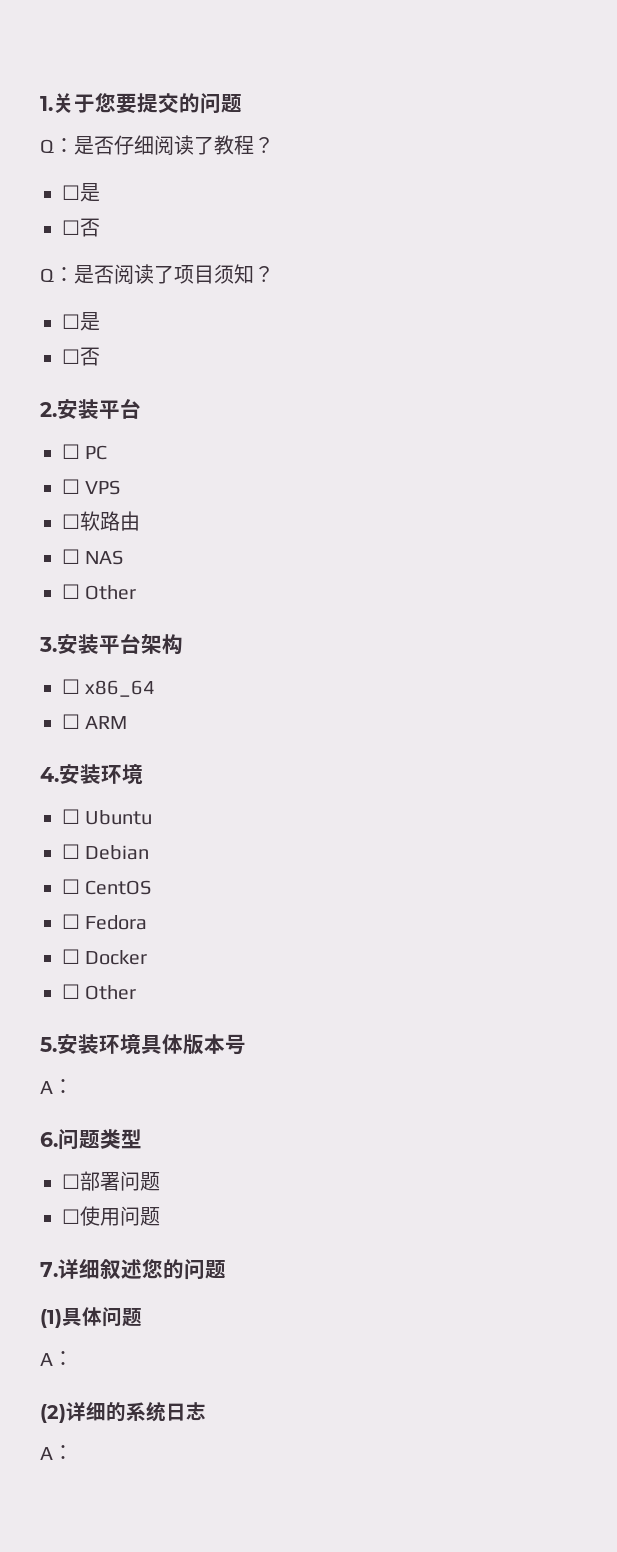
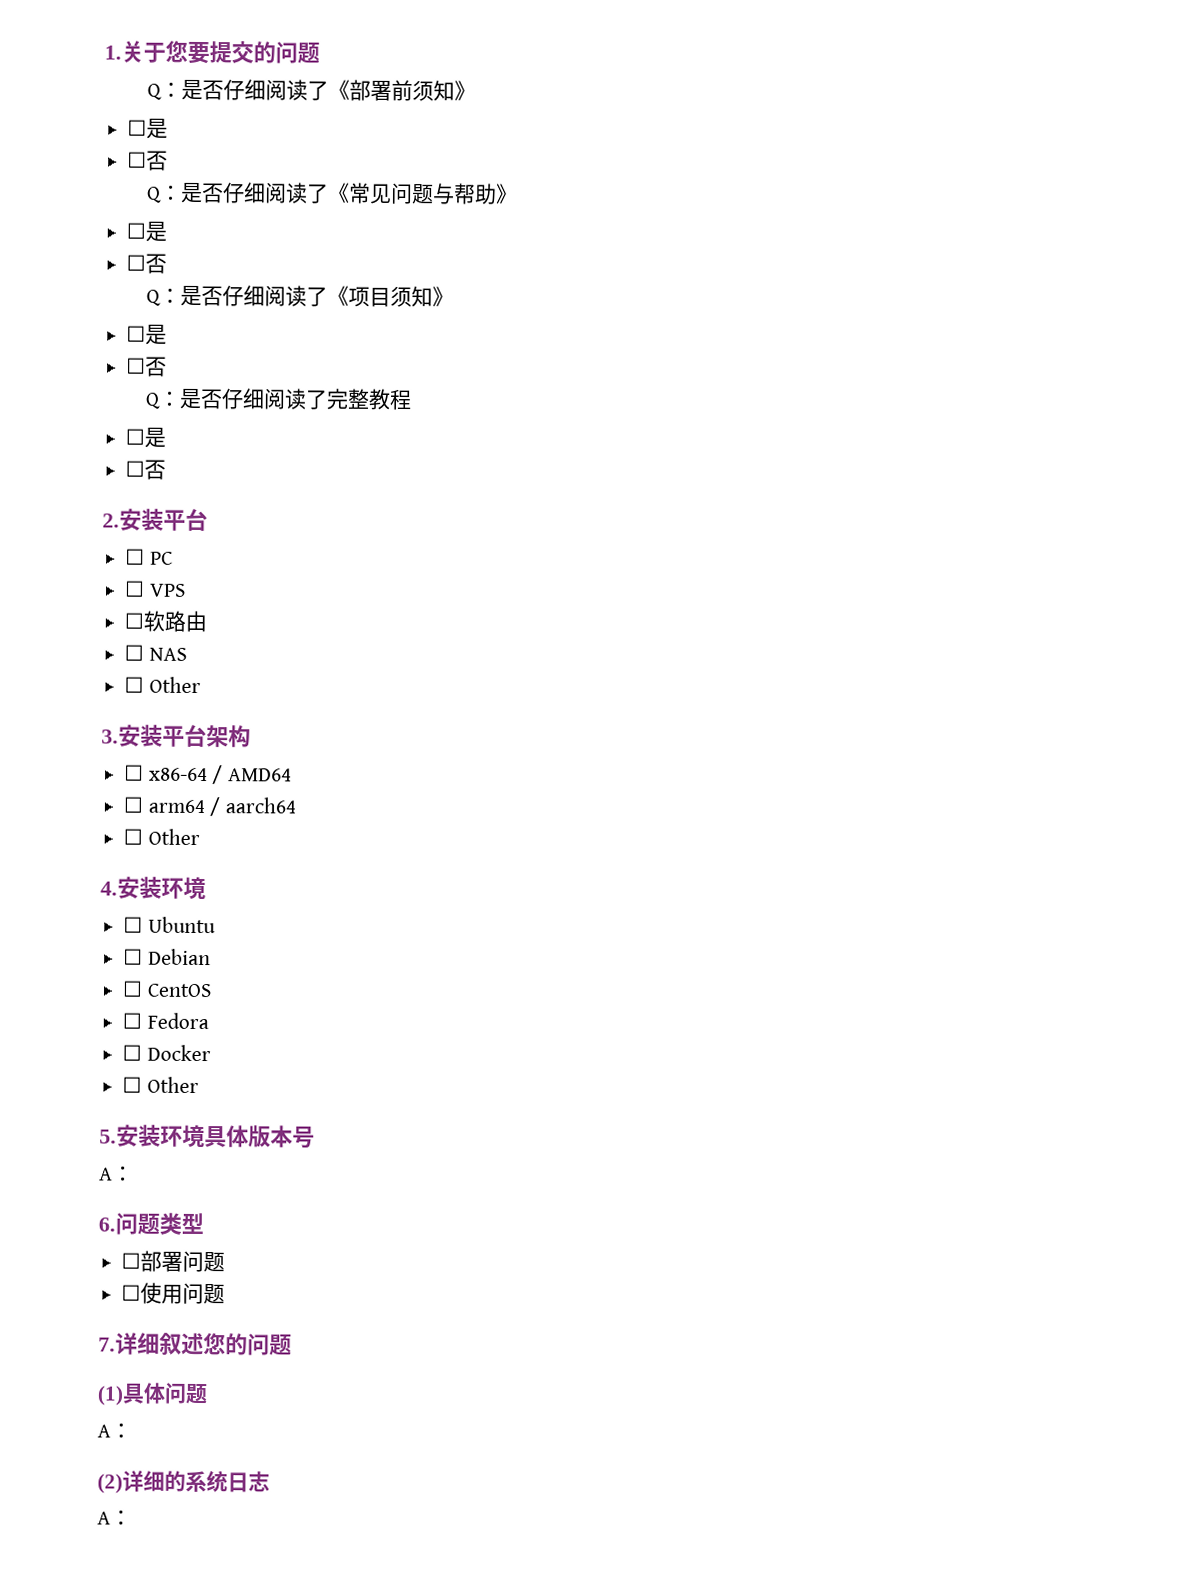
[214,135,274,155] [62,183,100,202] [62,218,100,237] [40,264,274,284] 教程？ // ☐是 // ☐否 // Q：是否阅读了项目须知？ -> [327,79,476,102] [127,118,169,139] [127,150,169,171] [145,182,518,205] [126,221,168,242] [126,253,168,274] [145,285,454,308] [126,324,168,345] [126,356,168,377] [144,388,412,411] 《部署前须知》 // ☐是 // ☐否 // Q：是否仔细阅读了《常见问题与帮助》 // ☐是 // ☐否 // Q：是否仔细阅读了《项目须知》 // ☐是 // ☐否 // Q：是否仔细阅读了完整教程
[85,680,156,697] [62,714,128,729] x86_64 // ☐ ARM -> [148,765,293,785] [123,796,297,817] [123,828,200,845] x86-64 / AMD64 // ☐ arm64 / aarch64 // ☐ Other

